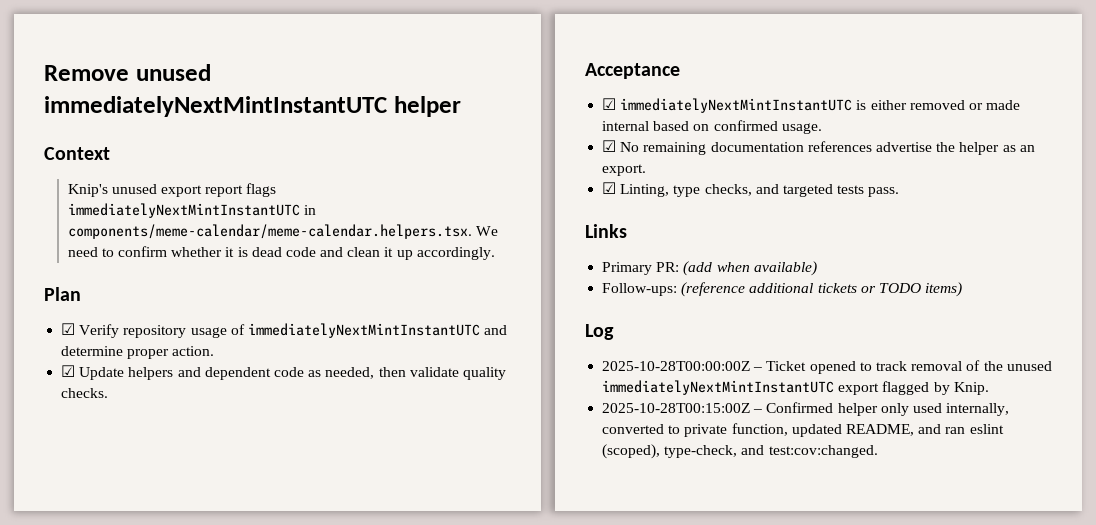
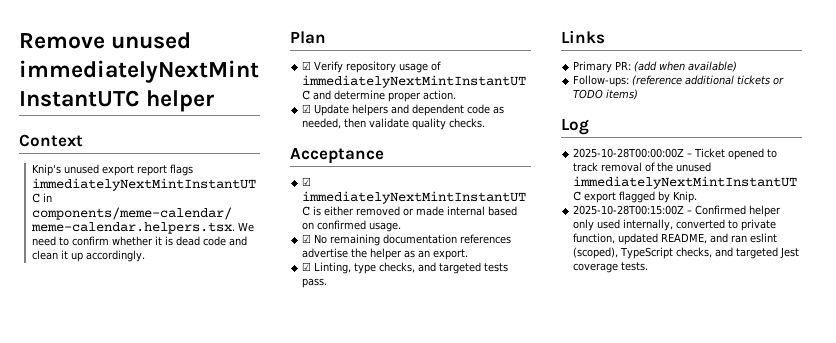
[664,445,878,458] type-check, and test:cov:changed. -> [620,247,800,259] [573,262,649,273] TypeScript checks, and targeted Jest coverage tests.

